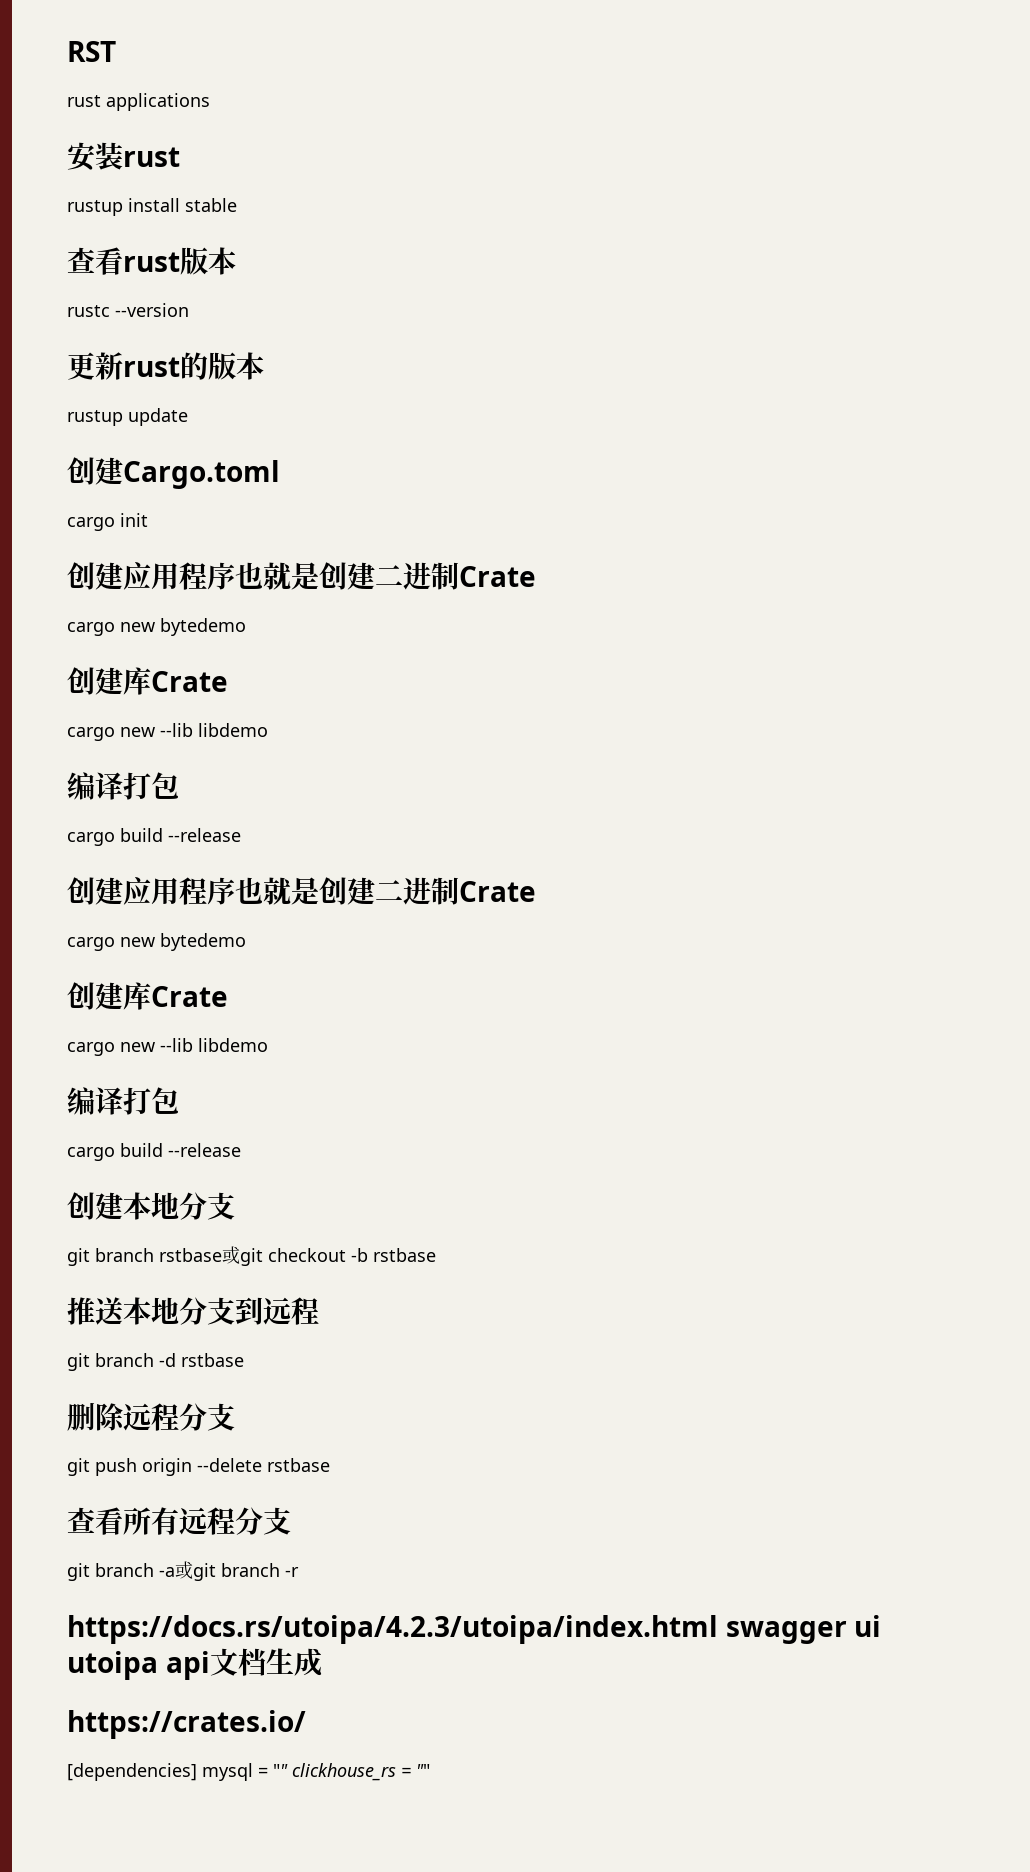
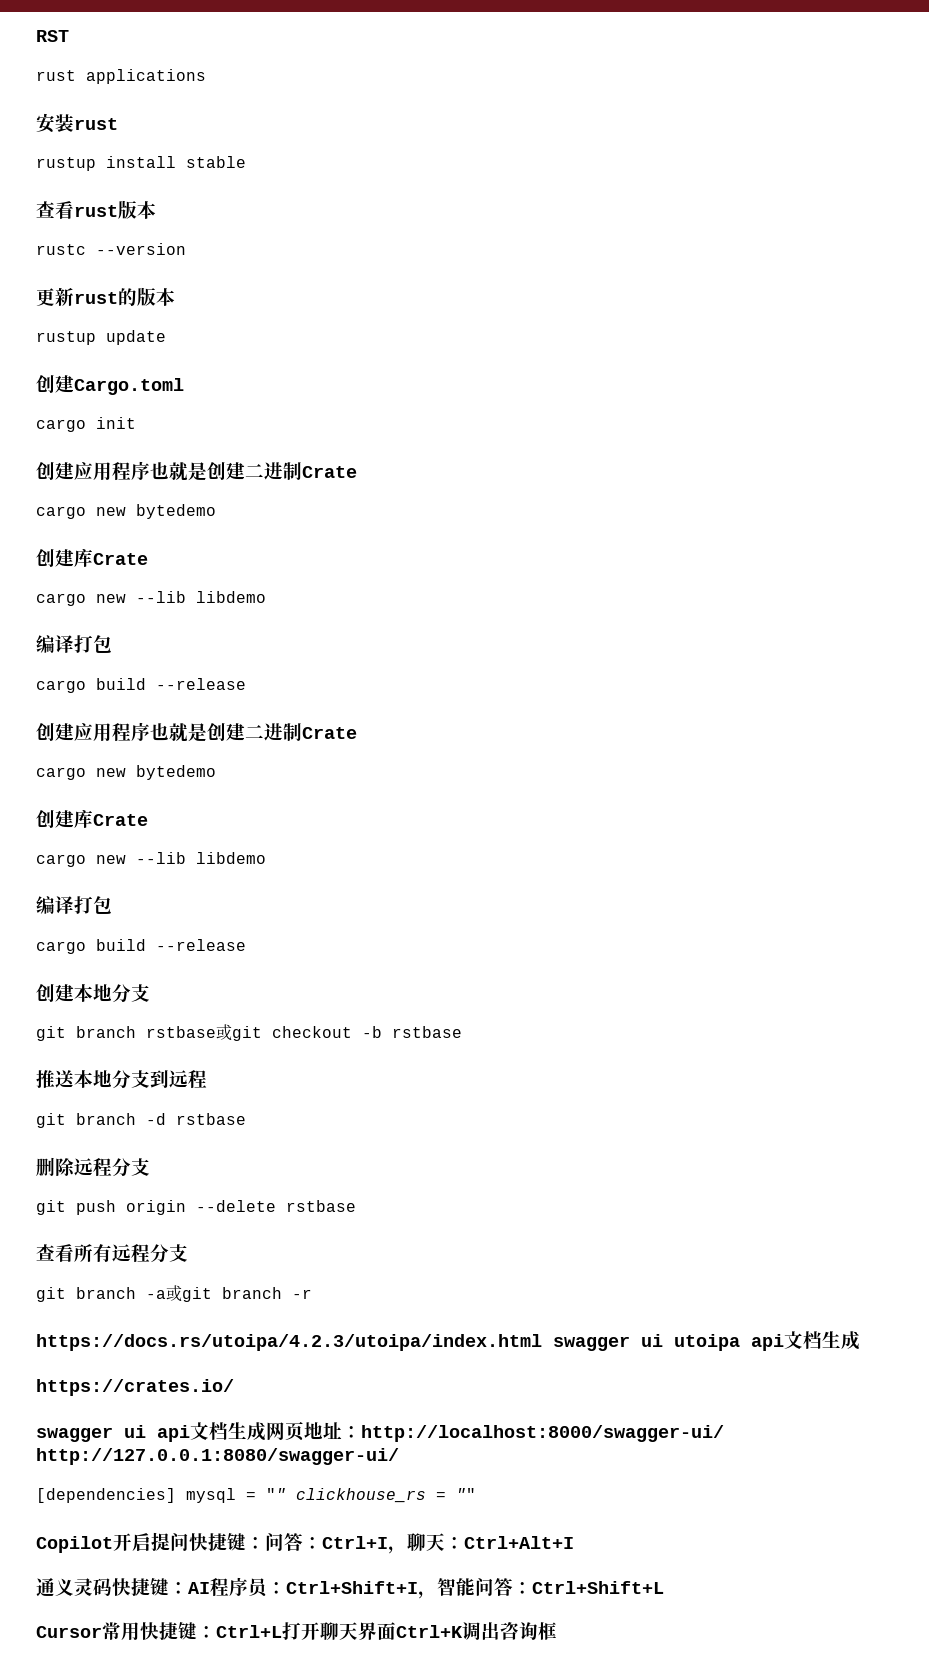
(306, 1724) none -> [36,1421,724,1442] [36,1448,399,1465] // swagger ui api文档生成网页地址：http://localhost:8000/swagger-ui/ http://127.0.0.1:8080/swagger-ui/
(430, 1770) none -> [36,1532,574,1554] [36,1577,664,1599] [36,1622,557,1641] // Copilot开启提问快捷键：问答：Ctrl+I，聊天：Ctrl+Alt+I // 通义灵码快捷键：AI程序员：Ctrl+Shift+I，智能问答：Ctrl+Shift+L // Cursor常用快捷键：Ctrl+L打开聊天界面Ctrl+K调出咨询框

